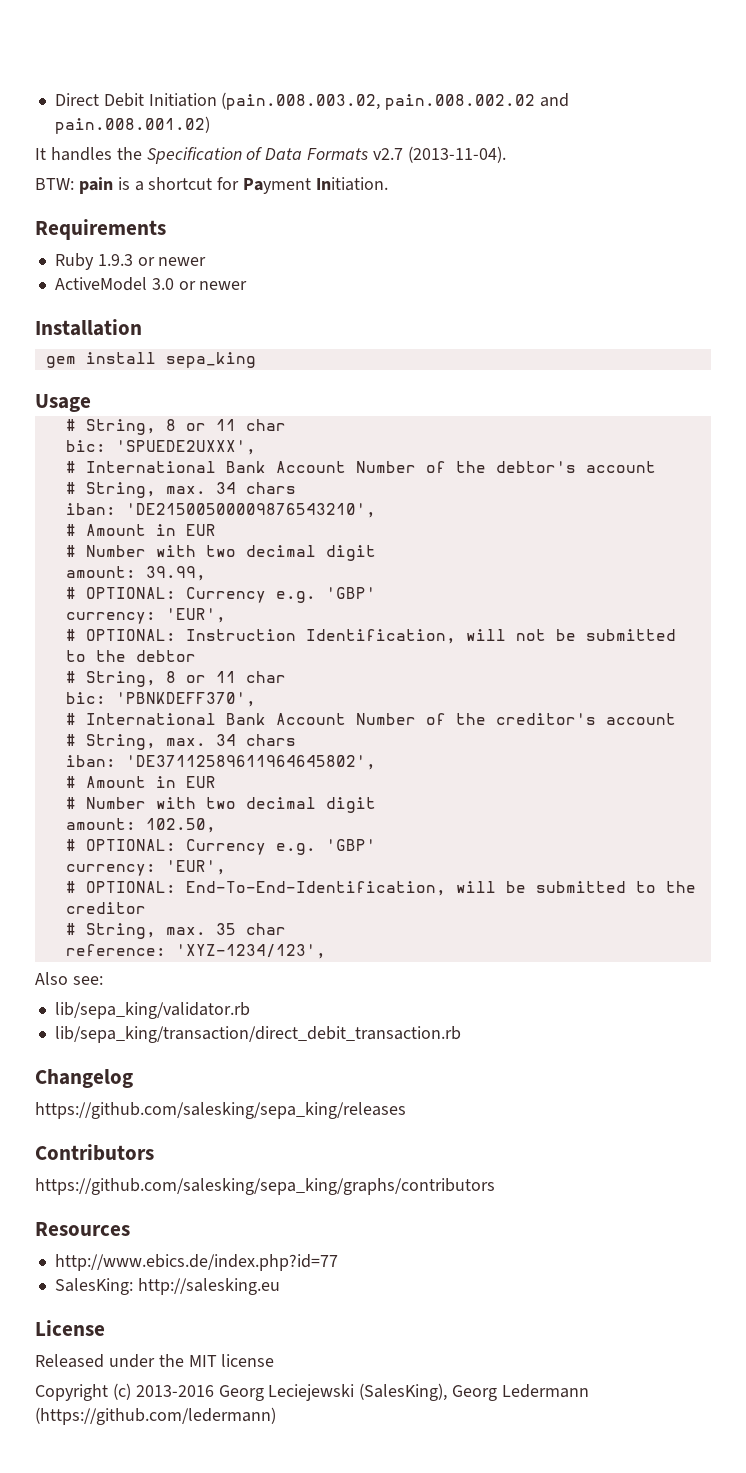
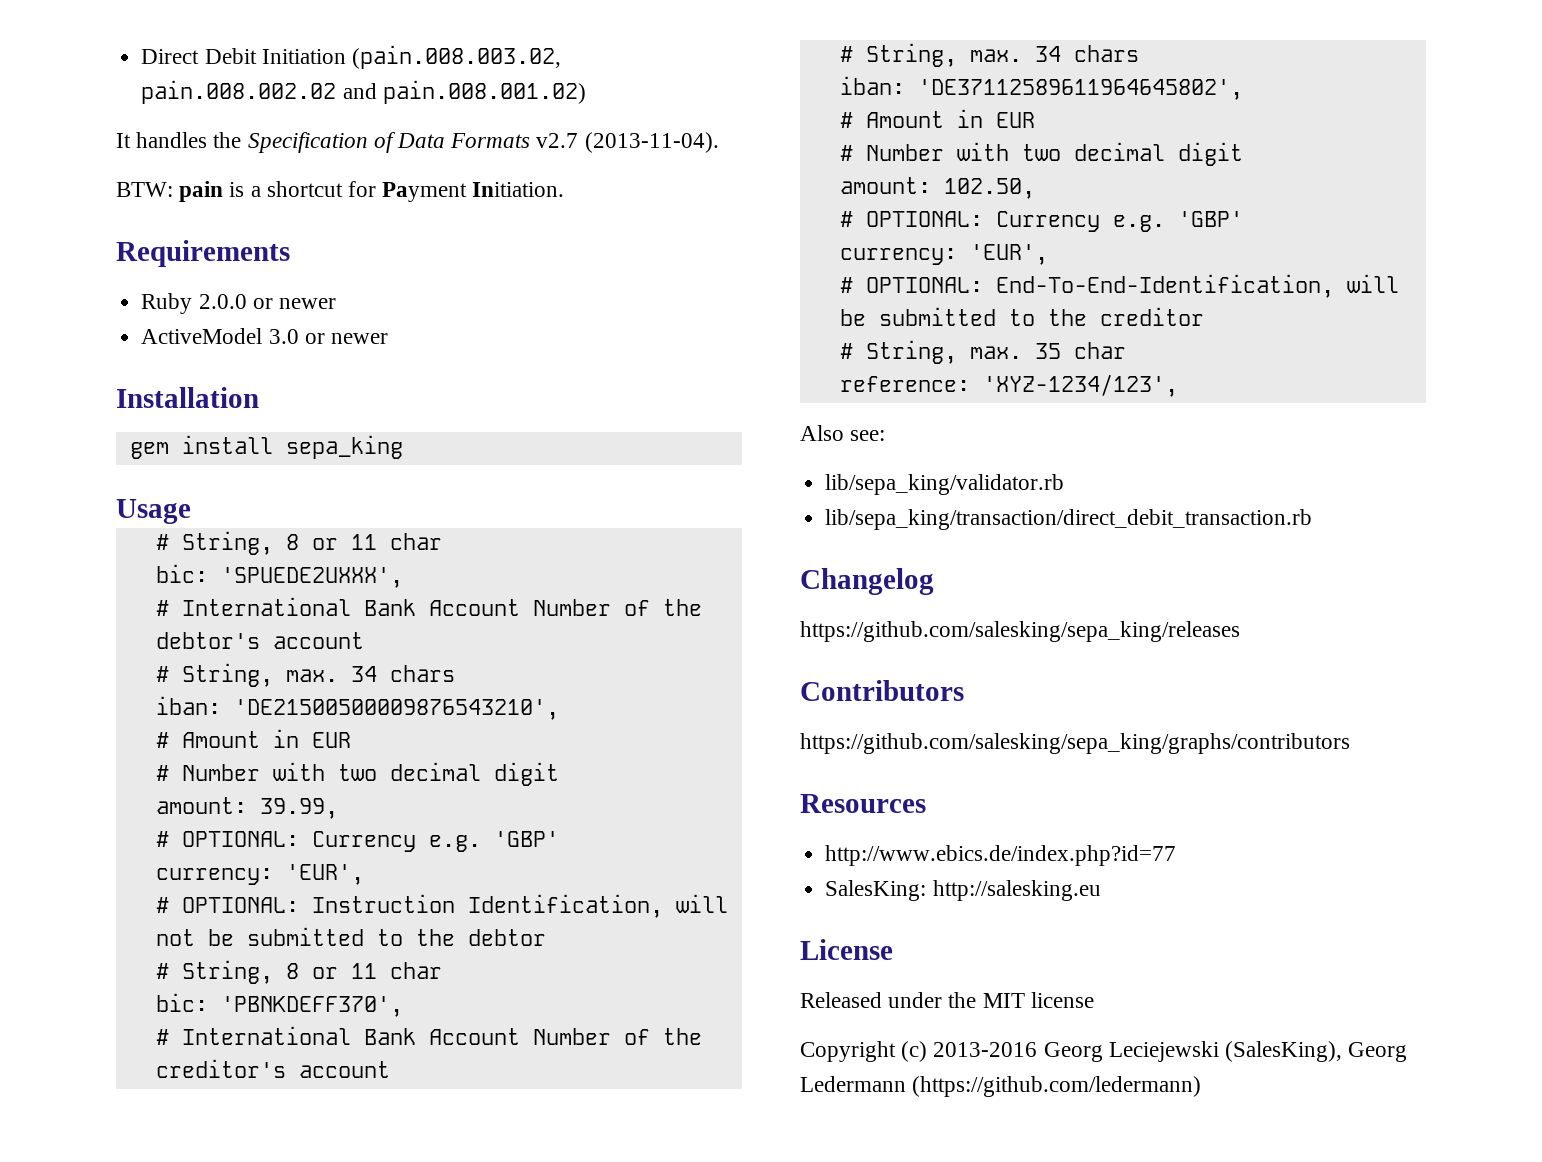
[97,254,133,266] 1.9.3 -> [198,294,247,309] 2.0.0

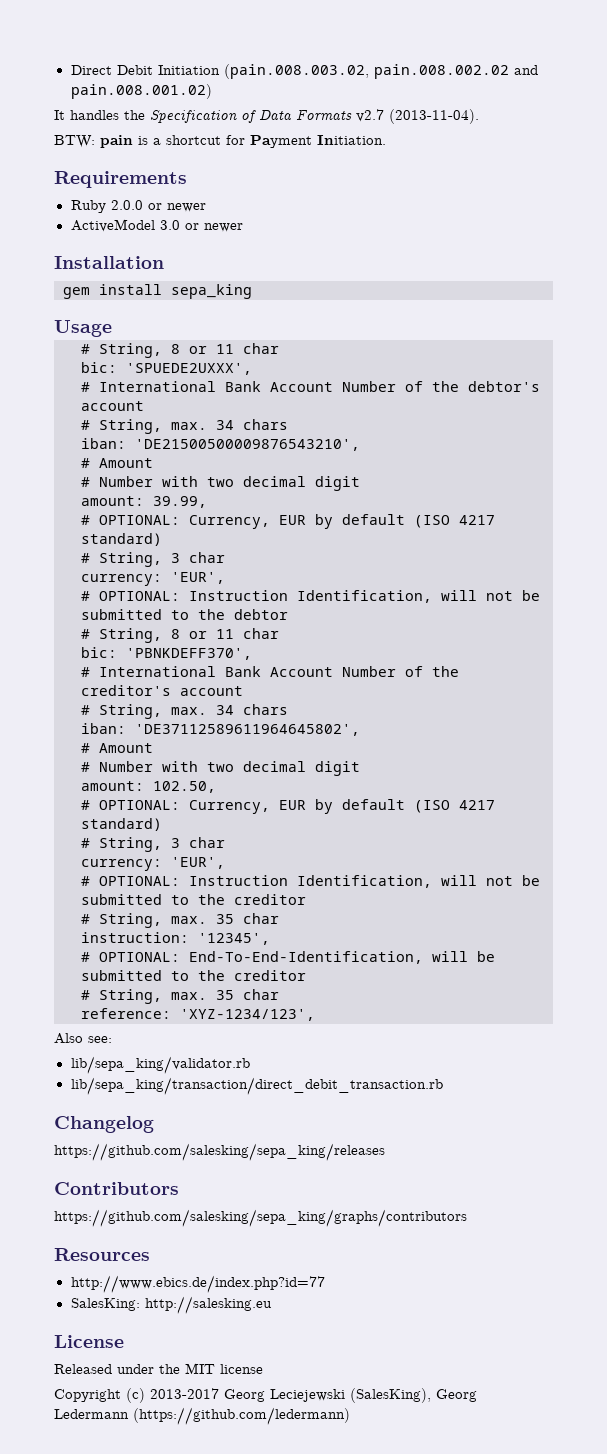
[272,729,351,748] in EUR -> (153, 463) none
[311,831,559,852] Currency e.g. 'GBP' -> [189,514,495,529] [81,533,162,546] [81,552,225,567] Currency, EUR by default (ISO 4217 standard) // # String, 3 char
[956,109,1035,128] in EUR -> (153, 748) none
[995,211,1243,232] [839,244,1048,265] Currency e.g. 'GBP' // currency: 'EUR', -> [189,799,495,814] [81,818,162,831] [81,837,225,852] [81,857,225,871] [81,875,540,888] [81,894,306,905] [81,913,279,928] [81,932,270,945] Currency, EUR by default (ISO 4217 standard) // # String, 3 char // currency: 'EUR', // # OPTIONAL: Instruction Identification, will not be submitted to the creditor // # String, max. 35 char // instruction: '12345',
[933,1042,1038,1057] 2013-2016 -> [150,1388,219,1399] 2013-2017

